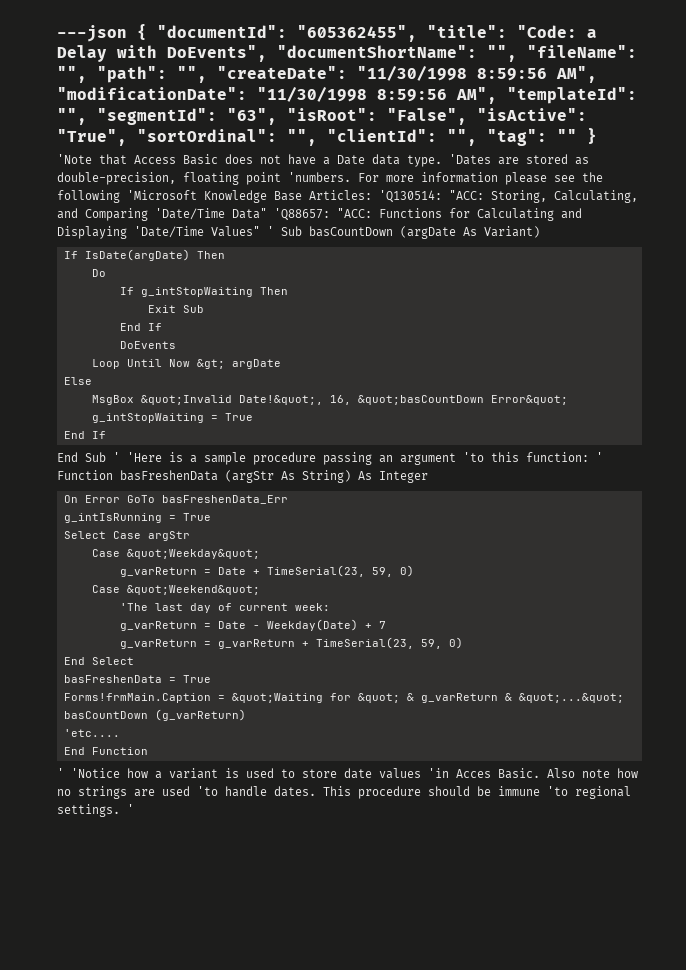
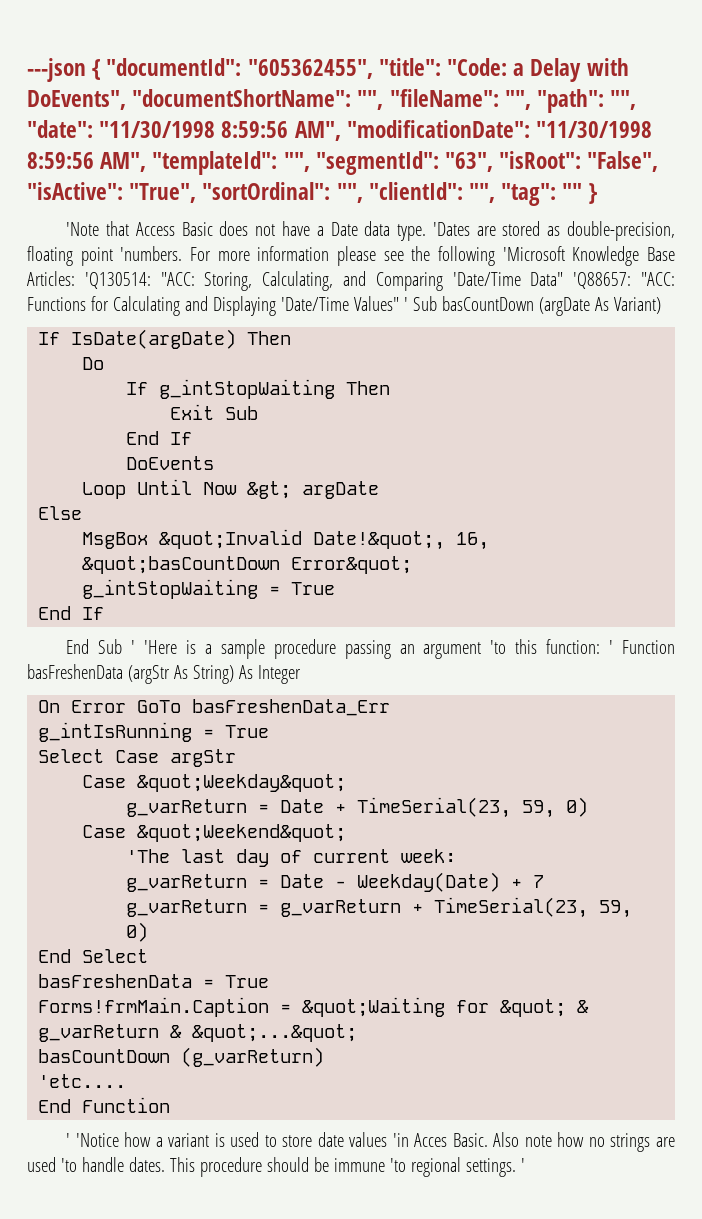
[217,66,347,79] "createDate": -> [27,120,93,138] "date":

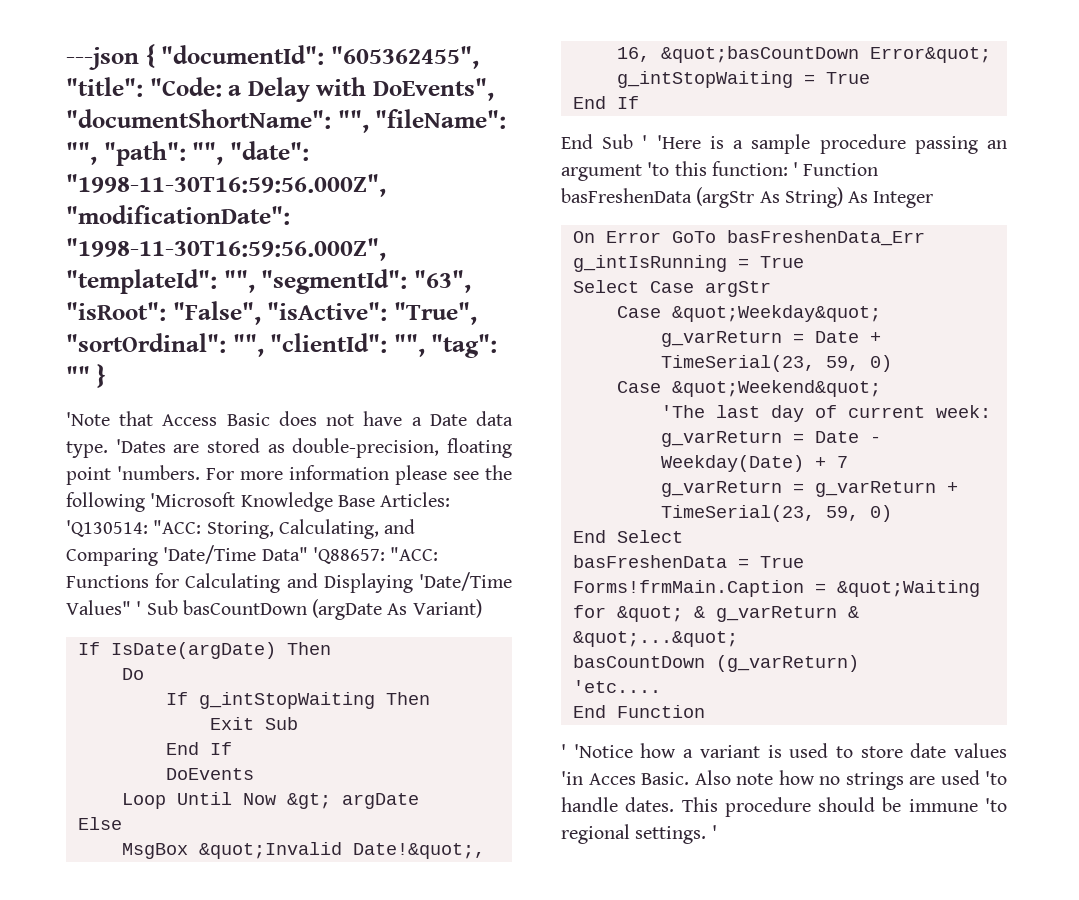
[99,120,653,141] [27,152,147,172] "11/30/1998 8:59:56 AM", "modificationDate": "11/30/1998 8:59:56 AM", -> [66,174,386,197] [66,205,290,225] [66,238,386,261] "1998-11-30T16:59:56.000Z", "modificationDate": "1998-11-30T16:59:56.000Z",

